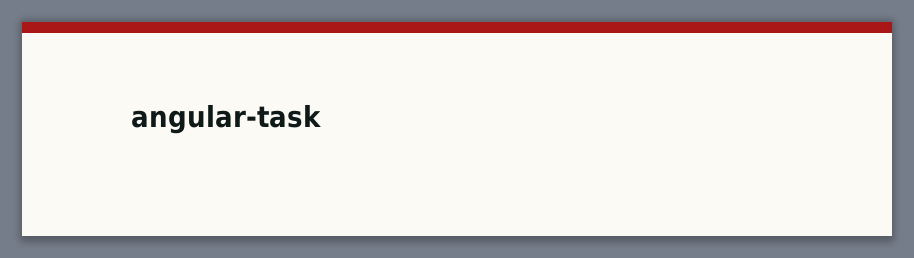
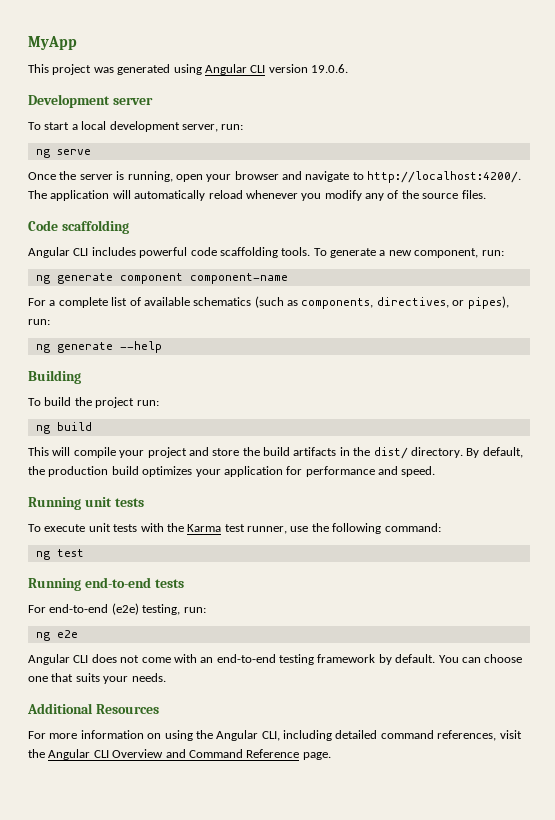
[131,104,321,134] angular-task -> [28,36,77,50] [28,64,348,75] [28,94,153,108] [28,121,244,132] [35,149,91,158] [28,171,522,183] [28,190,486,201] [28,220,129,234] [28,247,504,258] [35,273,288,284] [28,296,509,309] [28,319,50,325] [35,341,162,353] [28,370,81,384] [28,397,159,408] [35,422,92,434] [28,447,523,459] [28,466,436,477] [28,497,144,510] [28,523,441,534] [35,549,84,560] [28,577,184,591] [28,603,206,615] [35,630,78,641] [28,654,523,665] [28,673,166,684] [27,703,159,714] [28,730,522,741] [28,749,331,760] MyApp // This project was generated using Angular CLI version 19.0.6. // Development server // To start a local development server, run: // ng serve // Once the server is running, open your browser and navigate to http://localhost:4200/. The application will automatically reload whenever you modify any of the source files. // Code scaffolding // Angular CLI includes powerful code scaffolding tools. To generate a new component, run: // ng generate component component-name // For a complete list of available schematics (such as components, directives, or pipes), run: // ng generate --help // Building // To build the project run: // ng build // This will compile your project and store the build artifacts in the dist/ directory. By default, the production build optimizes your application for performance and speed. // Running unit tests // To execute unit tests with the Karma test runner, use the following command: // ng test // Running end-to-end tests // For end-to-end (e2e) testing, run: // ng e2e // Angular CLI does not come with an end-to-end testing framework by default. You can choose one that suits your needs. // Additional Resources // For more information on using the Angular CLI, including detailed command references, visit the Angular CLI Overview and Command Reference page.

